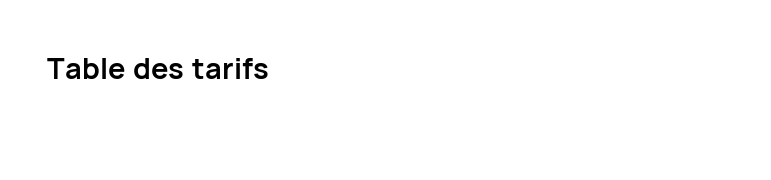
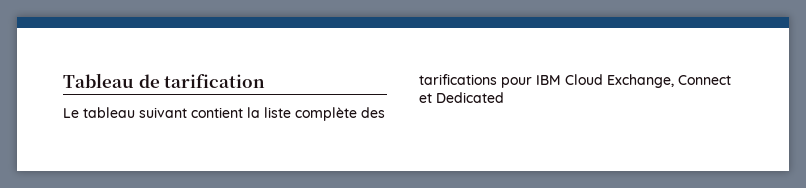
[47,58,269,79] Table des tarifs -> [63,73,266,88] [63,107,385,121] [419,74,731,88] [419,92,504,103] Tableau de tarification // Le tableau suivant contient la liste complète des tarifications pour IBM Cloud Exchange, Connect et Dedicated

